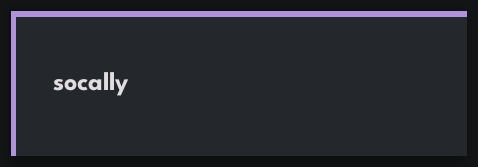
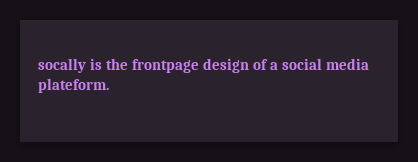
(129, 84) none -> [90,58,370,73] [38,78,109,93] is the frontpage design of a social media plateform.

